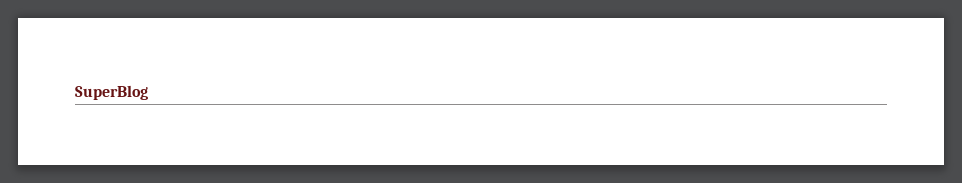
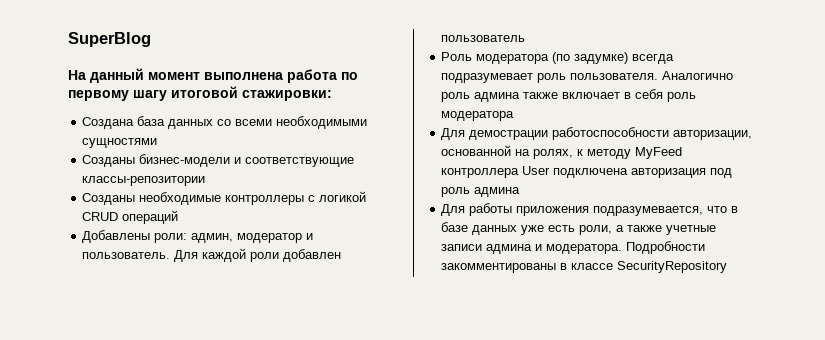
(148, 92) none -> [68,68,358,83] [68,86,332,101] [82,116,368,129] [82,138,158,148] [82,154,355,167] [82,176,206,186] [82,191,367,205] [82,210,179,224] [82,230,314,243] [82,248,342,262] [441,35,526,42] [441,52,675,64] [441,71,734,83] [441,89,697,102] [441,111,515,121] [441,127,753,140] [441,145,683,159] [441,166,733,178] [441,187,521,197] [441,203,739,216] [441,222,717,235] [441,241,706,254] [441,261,728,273] // На данный момент выполнена работа по первому шагу итоговой стажировки: // Создана база данных со всеми необходимыми сущностями // Созданы бизнес-модели и соответствующие классы-репозитории // Созданы необходимые контроллеры с логикой CRUD операций // Добавлены роли: админ, модератор и пользователь. Для каждой роли добавлен пользователь // Роль модератора (по задумке) всегда подразумевает роль пользователя. Аналогично роль админа также включает в себя роль модератора // Для демострации работоспособности авторизации, основанной на ролях, к методу MyFeed контроллера User подключена авторизация под роль админа // Для работы приложения подразумевается, что в базе данных уже есть роли, а также учетные записи админа и модератора. Подробности закомментированы в классе SecurityRepository

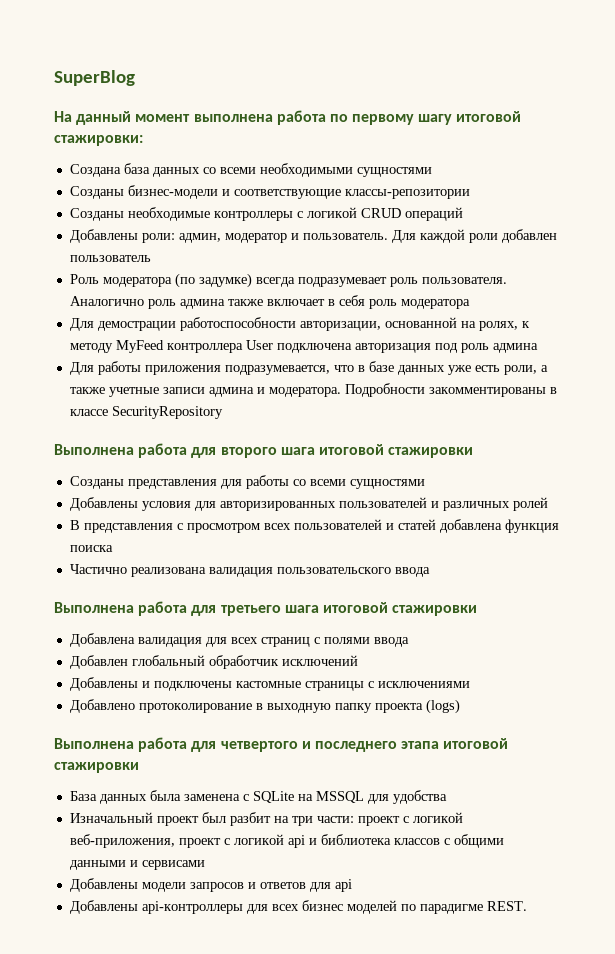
(728, 267) none -> [54,443,474,458] [69,475,425,489] [69,497,548,511] [69,519,559,533] [69,545,113,552] [69,564,430,577] [54,601,478,616] [69,633,409,647] [69,655,358,669] [69,677,470,691] [69,699,460,714] [54,737,509,752] [54,762,139,773] [69,790,447,804] [69,812,463,826] [69,834,504,848] [69,860,205,870] [69,878,352,892] [69,900,527,914] // Выполнена работа для второго шага итоговой стажировки // Созданы представления для работы со всеми сущностями // Добавлены условия для авторизированных пользователей и различных ролей // В представления с просмотром всех пользователей и статей добавлена функция поиска // Частично реализована валидация пользовательского ввода // Выполнена работа для третьего шага итоговой стажировки // Добавлена валидация для всех страниц с полями ввода // Добавлен глобальный обработчик исключений // Добавлены и подключены кастомные страницы с исключениями // Добавлено протоколирование в выходную папку проекта (logs) // Выполнена работа для четвертого и последнего этапа итоговой стажировки // База данных была заменена с SQLite на MSSQL для удобства // Изначальный проект был разбит на три части: проект с логикой веб-приложения, проект с логикой api и библиотека классов с общими данными и сервисами // Добавлены модели запросов и ответов для api // Добавлены api-контроллеры для всех бизнес моделей по парадигме REST.

